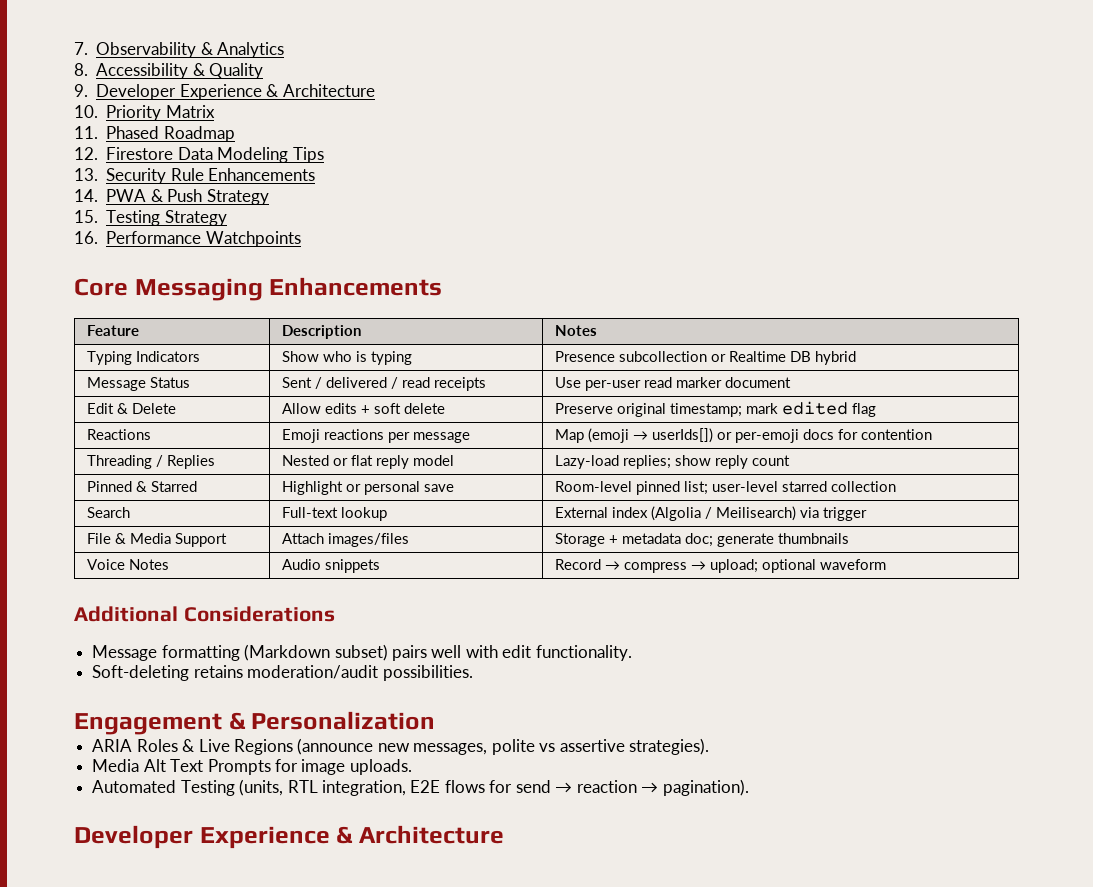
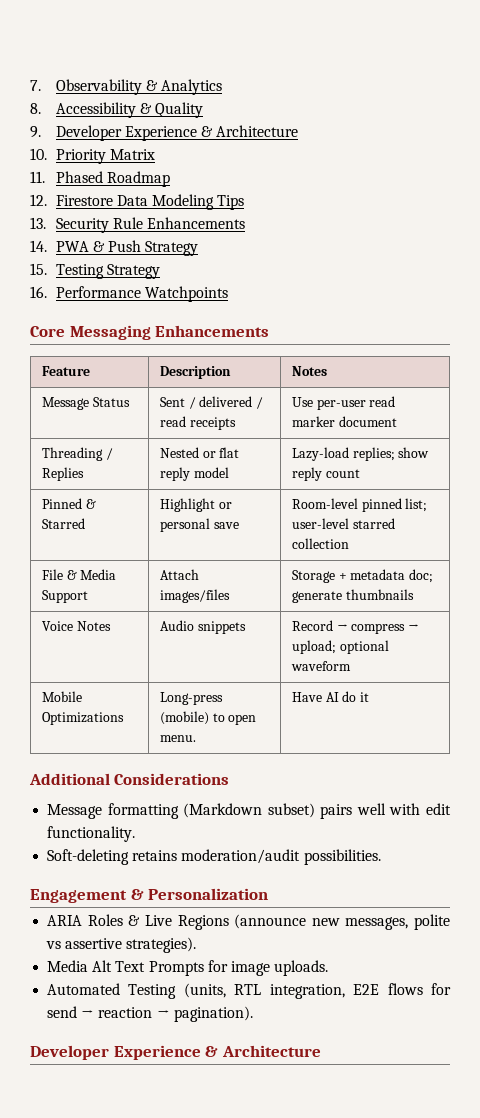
[87,351,201,365] [282,351,413,365] [555,351,857,365] // Typing Indicators | Show who is typing | Presence subcollection or Realtime DB hybrid -> (327, 371) none
[87,403,177,414] [282,403,446,414] [555,401,877,417] [87,429,152,440] [282,429,471,443] [555,428,933,443] // Edit & Delete | Allow edits + soft delete | Preserve original timestamp; mark edited flag // Reactions | Emoji reactions per message | Map (emoji → userIds[]) or per-emoji docs for contention -> (397, 421) none
[87,507,131,518] [282,507,388,521] [555,506,868,521] // Search | Full-text lookup | External index (Algolia / Meilisearch) via trigger -> (349, 543) none
(887, 564) none -> [41,691,82,702] [41,712,124,725] [159,692,223,705] [159,711,257,725] [159,735,196,742] [291,691,370,702] // Mobile Optimizations | Long-press (mobile) to open menu. | Have AI do it

